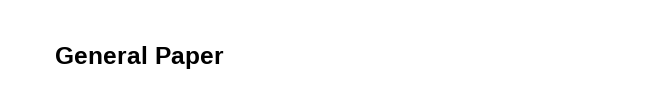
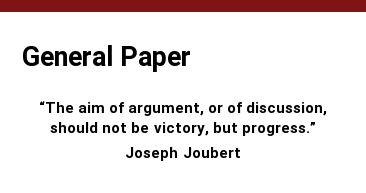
(224, 58) none -> [38,101,328,116] [50,122,316,136] [125,147,241,161] // “The aim of argument, or of discussion, should not be victory, but progress.” // Joseph Joubert

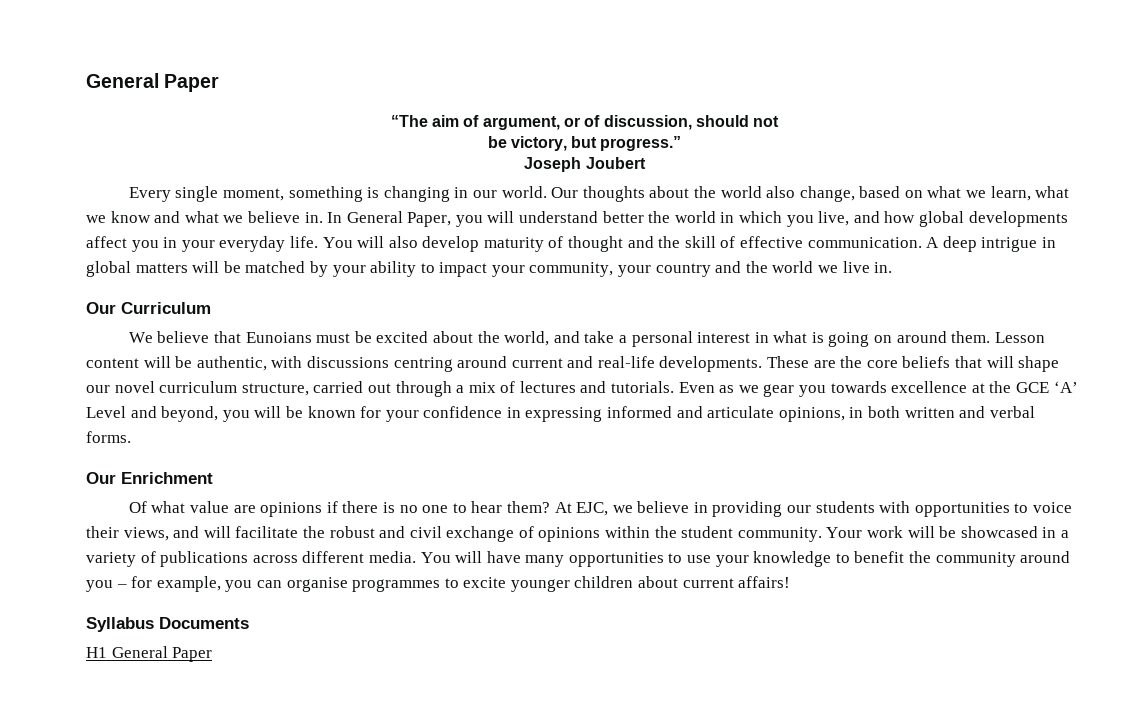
(128, 128) none -> (780, 121) //
(241, 152) none -> [128,186,1070,202] [86,211,1068,227] [86,236,1056,252] [86,261,893,277] [86,302,211,314] [128,331,1045,347] [86,356,1060,372] [86,381,1078,397] [86,406,1035,422] [86,431,131,443] [86,472,213,484] [128,501,1073,517] [86,526,1069,542] [86,551,1071,567] [86,576,791,592] [86,617,249,632] [86,646,213,662] // Every single moment, something is changing in our world. Our thoughts about the world also change, based on what we learn, what we know and what we believe in. In General Paper, you will understand better the world in which you live, and how global developments affect you in your everyday life. You will also develop maturity of thought and the skill of effective communication. A deep intrigue in global matters will be matched by your ability to impact your community, your country and the world we live in. // Our Curriculum // We believe that Eunoians must be excited about the world, and take a personal interest in what is going on around them. Lesson content will be authentic, with discussions centring around current and real-life developments. These are the core beliefs that will shape our novel curriculum structure, carried out through a mix of lectures and tutorials. Even as we gear you towards excellence at the GCE ‘A’ Level and beyond, you will be known for your confidence in expressing informed and articulate opinions, in both written and verbal forms. // Our Enrichment // Of what value are opinions if there is no one to hear them? At EJC, we believe in providing our students with opportunities to voice their views, and will facilitate the robust and civil exchange of opinions within the student community. Your work will be showcased in a variety of publications across different media. You will have many opportunities to use your knowledge to benefit the community around you – for example, you can organise programmes to excite younger children about current affairs! // Syllabus Documents // H1 General Paper

